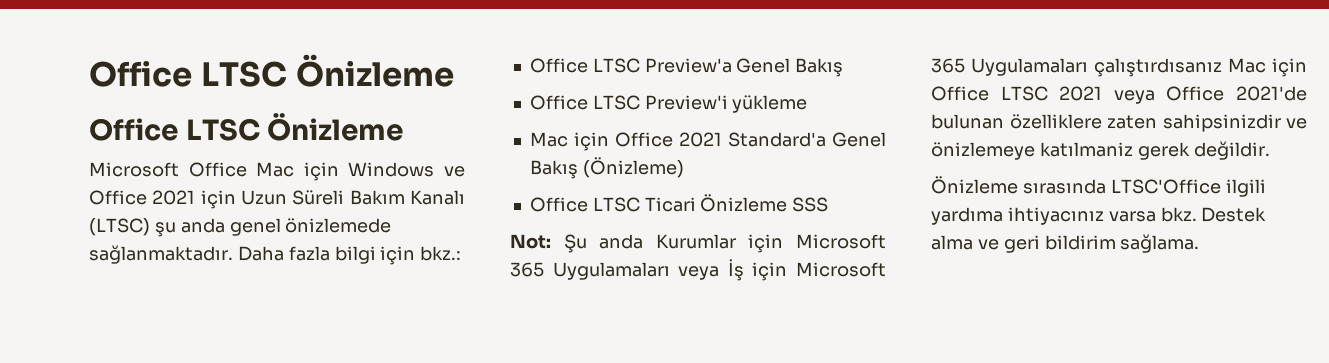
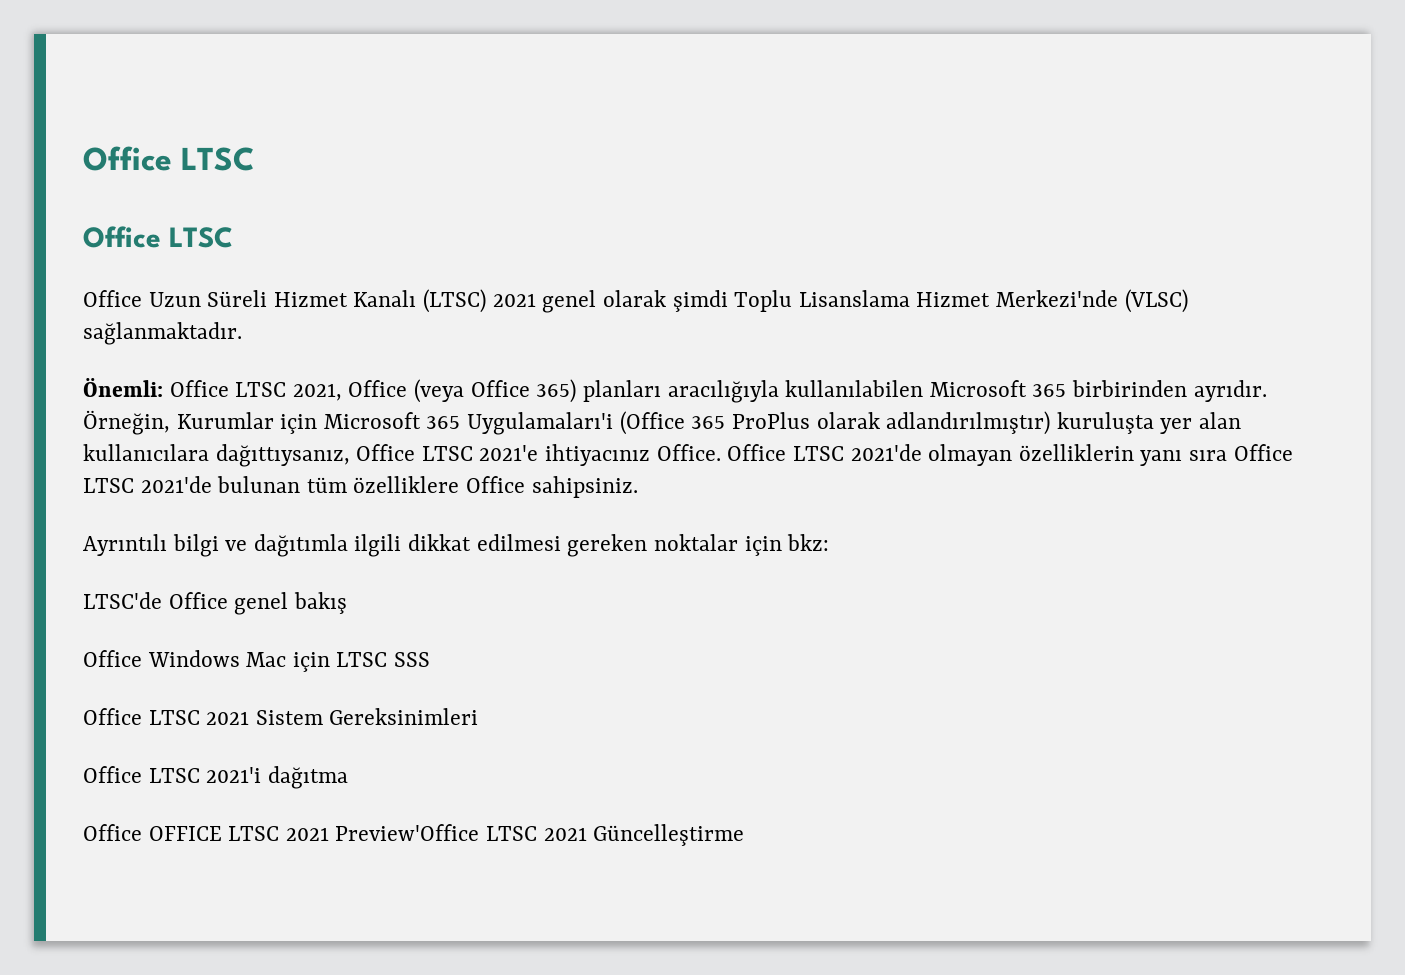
[89,54,454,87] [89,113,404,141] [89,162,465,181] [89,190,236,209] Office LTSC Önizleme // Office LTSC Önizleme // Microsoft Office Mac için Windows ve Office 2021 için -> [83,146,256,171] [83,226,233,248] [83,290,142,307] Office LTSC // Office LTSC // Office
[349,190,405,205] Bakım -> [273,292,348,307] Hizmet
[154,218,392,237] [89,245,462,265] [529,58,844,77] [529,95,808,113] [529,132,886,151] [529,157,684,179] [529,194,829,212] [510,234,886,253] [510,259,886,281] [931,58,1307,77] [931,86,1307,104] [931,114,1307,132] [931,141,1270,160] [931,176,1266,197] [931,207,1267,225] [931,234,1200,253] şu anda genel önizlemede sağlanmaktadır. Daha fazla bilgi için bkz.: // Office LTSC Preview'a Genel Bakış // Office LTSC Preview'i yükleme // Mac için Office 2021 Standard'a Genel Bakış (Önizleme) // Office LTSC Ticari Önizleme SSS // Not: Şu anda Kurumlar için Microsoft 365 Uygulamaları veya İş için Microsoft 365 Uygulamaları çalıştırdısanız Mac için Office LTSC 2021 veya Office 2021'de bulunan özelliklere zaten sahipsinizdir ve önizlemeye katılmaniz gerek değildir. // Önizleme sırasında LTSC'Office ilgili yardıma ihtiyacınız varsa bkz. Destek alma ve geri bildirim sağlama. -> [492,289,1188,313] [83,322,242,345] [83,378,1267,403] [83,410,1241,435] [83,444,1293,467] [83,476,638,498] [83,534,830,557] [83,592,347,615] [83,650,431,672] [83,708,479,725] [83,766,348,789] [83,824,745,846] 2021 genel olarak şimdi Toplu Lisanslama Hizmet Merkezi'nde (VLSC) sağlanmaktadır. // Önemli: Office LTSC 2021, Office (veya Office 365) planları aracılığıyla kullanılabilen Microsoft 365 birbirinden ayrıdır. Örneğin, Kurumlar için Microsoft 365 Uygulamaları'i (Office 365 ProPlus olarak adlandırılmıştır) kuruluşta yer alan kullanıcılara dağıttıysanız, Office LTSC 2021'e ihtiyacınız Office. Office LTSC 2021'de olmayan özelliklerin yanı sıra Office LTSC 2021'de bulunan tüm özelliklere Office sahipsiniz. // Ayrıntılı bilgi ve dağıtımla ilgili dikkat edilmesi gereken noktalar için bkz: // LTSC'de Office genel bakış // Office Windows Mac için LTSC SSS // Office LTSC 2021 Sistem Gereksinimleri // Office LTSC 2021'i dağıtma // Office OFFICE LTSC 2021 Preview'Office LTSC 2021 Güncelleştirme

